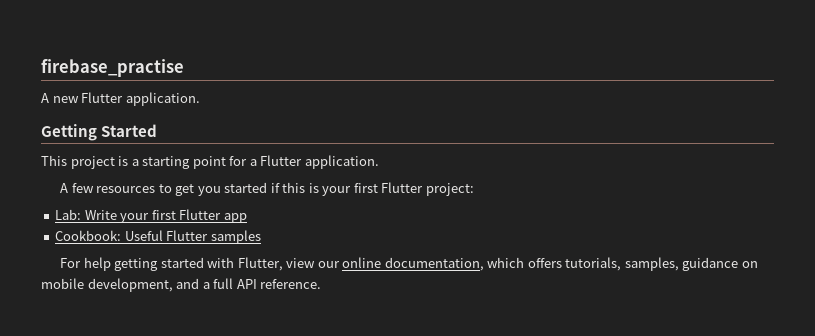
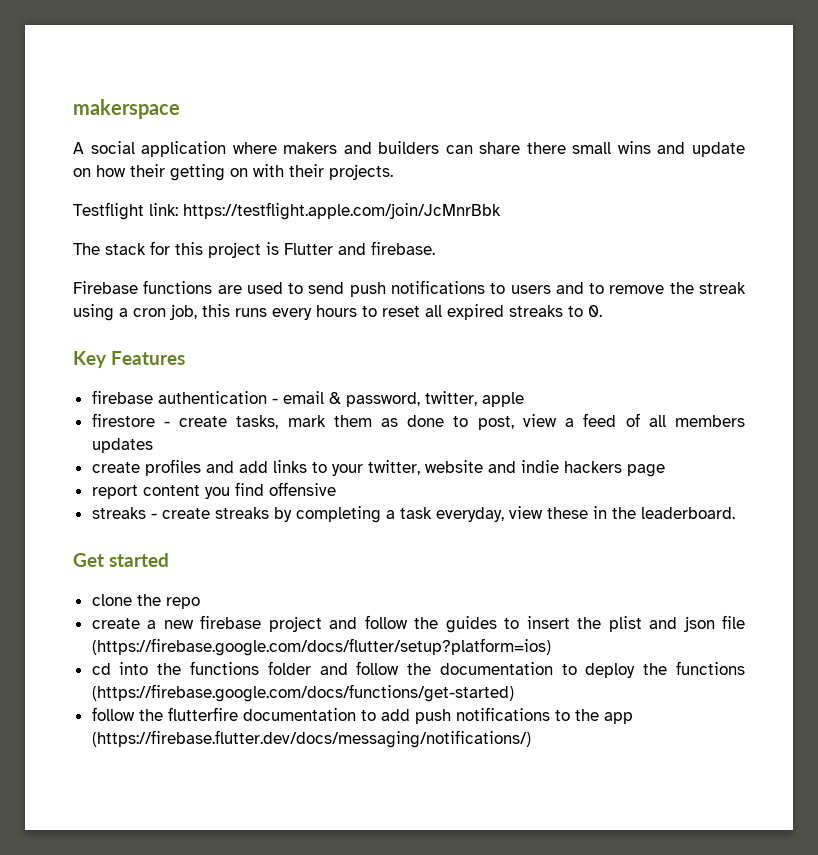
[41,59,184,77] [41,92,200,106] [41,124,158,141] [41,155,379,169] [60,182,474,196] [55,209,247,223] [55,230,261,244] [60,257,758,271] [41,278,322,292] firebase_practise // A new Flutter application. // Getting Started // This project is a starting point for a Flutter application. // A few resources to get you started if this is your first Flutter project: // Lab: Write your first Flutter app // Cookbook: Useful Flutter samples // For help getting started with Flutter, view our online documentation, which offers tutorials, samples, guidance on mobile development, and a full API reference. -> [73,99,180,119] [73,141,746,157] [73,164,393,181] [73,202,501,220] [73,241,435,258] [73,280,747,297] [73,304,602,321] [73,351,185,368] [91,390,524,407] [91,413,745,430] [91,438,153,453] [91,459,665,477] [91,482,336,499] [91,506,735,523] [73,553,169,567] [91,594,200,609] [91,615,746,633] [91,638,551,656] [91,661,745,678] [91,684,514,702] [91,707,633,724] [91,730,531,748] makerspace // A social application where makers and builders can share there small wins and update on how their getting on with their projects. // Testflight link: https://testflight.apple.com/join/JcMnrBbk // The stack for this project is Flutter and firebase. // Firebase functions are used to send push notifications to users and to remove the streak using a cron job, this runs every hours to reset all expired streaks to 0. // Key Features // firebase authentication - email & password, twitter, apple // firestore - create tasks, mark them as done to post, view a feed of all members updates // create profiles and add links to your twitter, website and indie hackers page // report content you find offensive // streaks - create streaks by completing a task everyday, view these in the leaderboard. // Get started // clone the repo // create a new firebase project and follow the guides to insert the plist and json file (https://firebase.google.com/docs/flutter/setup?platform=ios) // cd into the functions folder and follow the documentation to deploy the functions (https://firebase.google.com/docs/functions/get-started) // follow the flutterfire documentation to add push notifications to the app (https://firebase.flutter.dev/docs/messaging/notifications/)

